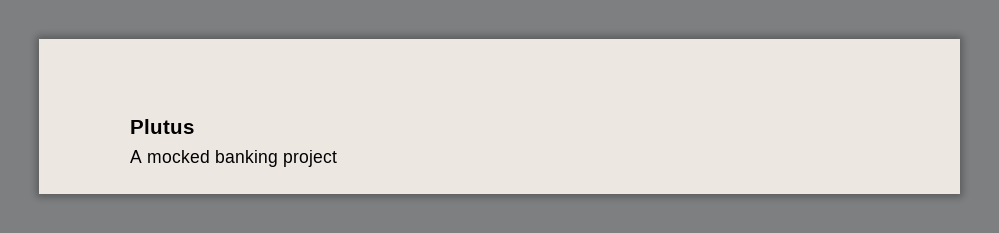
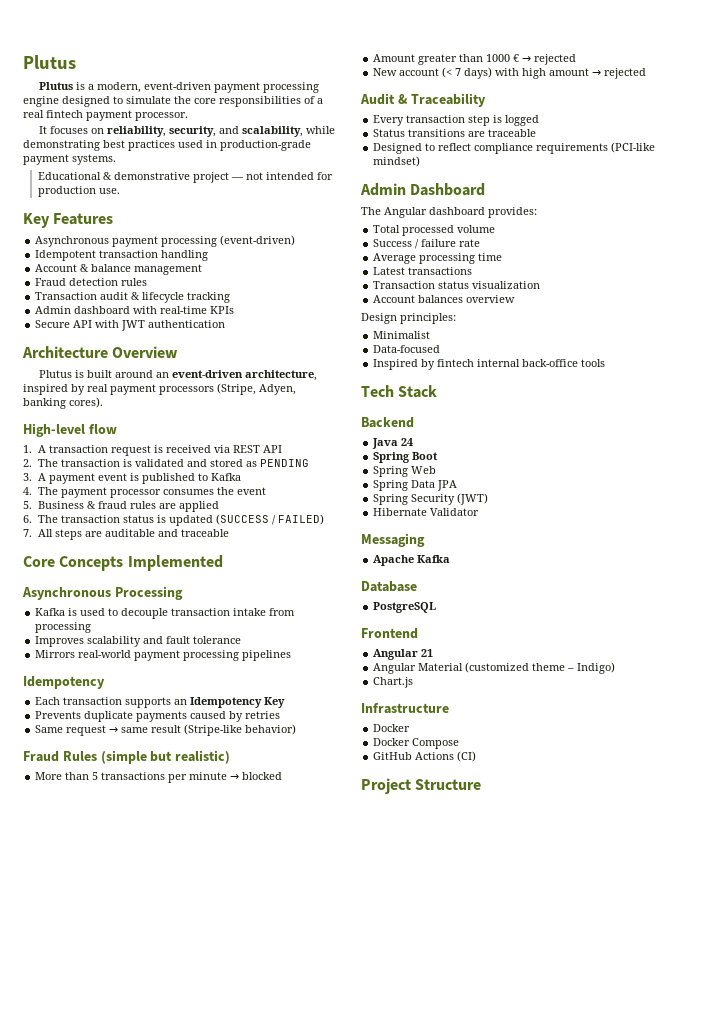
[130,150,337,167] A mocked banking project -> [38,82,319,93] [23,96,323,107] [23,110,188,121] [38,126,335,137] [23,140,311,151] [23,154,116,165] [37,172,333,183] [37,186,120,197] [23,213,114,228] [35,235,296,247] [35,250,209,261] [35,264,203,275] [35,278,148,286] [35,292,231,303] [35,306,235,314] [35,320,226,331] [22,346,179,358] [38,370,317,381] [23,383,296,395] [23,397,103,409] [23,423,117,437] [23,445,282,456] [23,459,309,467] [23,473,241,484] [23,487,266,498] [23,501,219,512] [23,514,324,526] [23,529,229,540] [23,555,223,571] [22,586,183,600] [35,608,296,619] [35,622,92,633] [35,636,242,647] [35,650,292,661] [23,676,105,689] [35,697,286,708] [35,711,281,722] [35,724,297,736] [23,750,231,764] [35,772,283,783] [373,54,577,65] [373,67,647,79] [360,93,486,107] [373,115,540,126] [373,129,537,137] [373,142,656,154] [373,156,421,167] [360,183,486,196] [361,207,537,218] [373,225,496,236] [373,239,481,249] [373,253,503,264] [373,267,473,275] [373,281,541,289] [373,295,516,303] [361,313,456,324] [373,331,431,339] [373,345,441,353] [373,359,606,370] [361,385,438,398] [361,417,414,428] [372,438,414,449] [373,452,439,463] [373,466,437,477] [373,480,458,491] [373,493,489,505] [373,508,480,516] [361,533,425,547] [373,555,451,566] [361,581,417,592] [373,602,437,613] [361,628,418,639] [373,649,434,660] [373,662,616,674] [373,677,414,688] [361,703,449,714] [373,724,411,732] [373,738,460,749] [373,751,477,762] [361,778,482,794] Plutus is a modern, event-driven payment processing engine designed to simulate the core responsibilities of a real fintech payment processor. // It focuses on reliability, security, and scalability, while demonstrating best practices used in production-grade payment systems. // Educational & demonstrative project — not intended for production use. // Key Features // Asynchronous payment processing (event-driven) // Idempotent transaction handling // Account & balance management // Fraud detection rules // Transaction audit & lifecycle tracking // Admin dashboard with real-time KPIs // Secure API with JWT authentication // Architecture Overview // Plutus is built around an event-driven architecture, inspired by real payment processors (Stripe, Adyen, banking cores). // High-level flow // 1. A transaction request is received via REST API // 2. The transaction is validated and stored as PENDING // 3. A payment event is published to Kafka // 4. The payment processor consumes the event // 5. Business & fraud rules are applied // 6. The transaction status is updated (SUCCESS / FAILED) // 7. All steps are auditable and traceable // Core Concepts Implemented // Asynchronous Processing // Kafka is used to decouple transaction intake from processing // Improves scalability and fault tolerance // Mirrors real-world payment processing pipelines // Idempotency // Each transaction supports an Idempotency Key // Prevents duplicate payments caused by retries // Same request → same result (Stripe-like behavior) // Fraud Rules (simple but realistic) // More than 5 transactions per minute → blocked // Amount greater than 1000 € → rejected // New account (< 7 days) with high amount → rejected // Audit & Traceability // Every transaction step is logged // Status transitions are traceable // Designed to reflect compliance requirements (PCI-like mindset) // Admin Dashboard // The Angular dashboard provides: // Total processed volume // Success / failure rate // Average processing time // Latest transactions // Transaction status visualization // Account balances overview // Design principles: // Minimalist // Data-focused // Inspired by fintech internal back-office tools // Tech Stack // Backend // Java 24 // Spring Boot // Spring Web // Spring Data JPA // Spring Security (JWT) // Hibernate Validator // Messaging // Apache Kafka // Database // PostgreSQL // Frontend // Angular 21 // Angular Material (customized theme – Indigo) // Chart.js // Infrastructure // Docker // Docker Compose // GitHub Actions (CI) // Project Structure

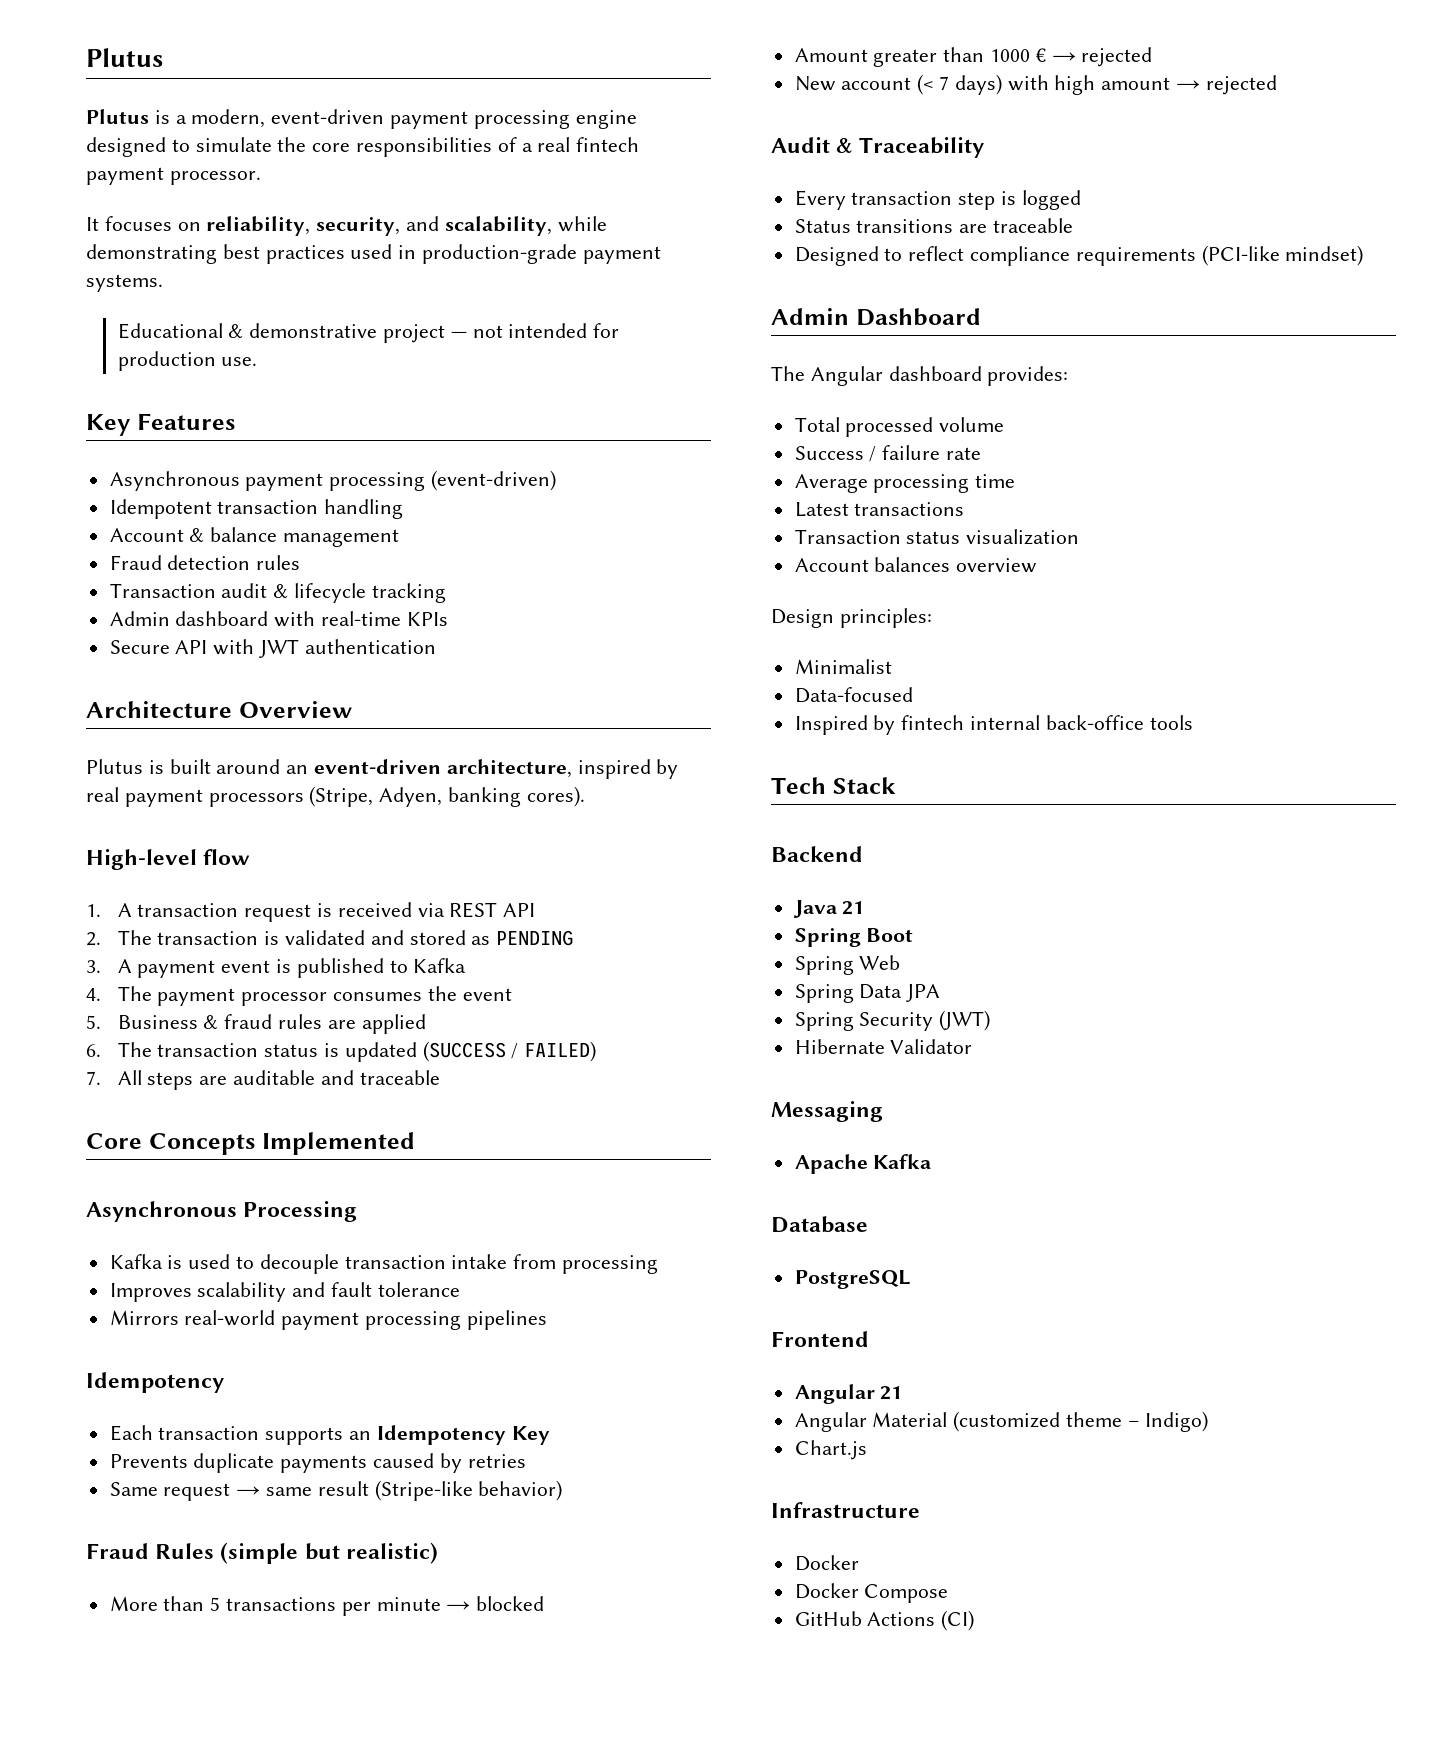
[401,438,414,446] 24 -> [842,901,865,915] 21
[361,778,482,794] // Project Structure -> (975, 1620) none

